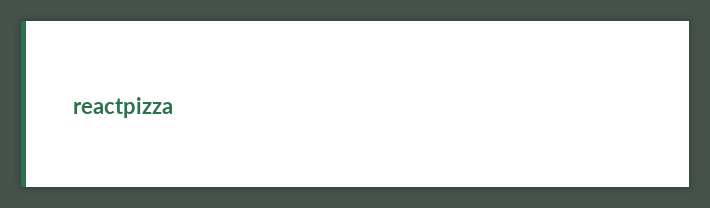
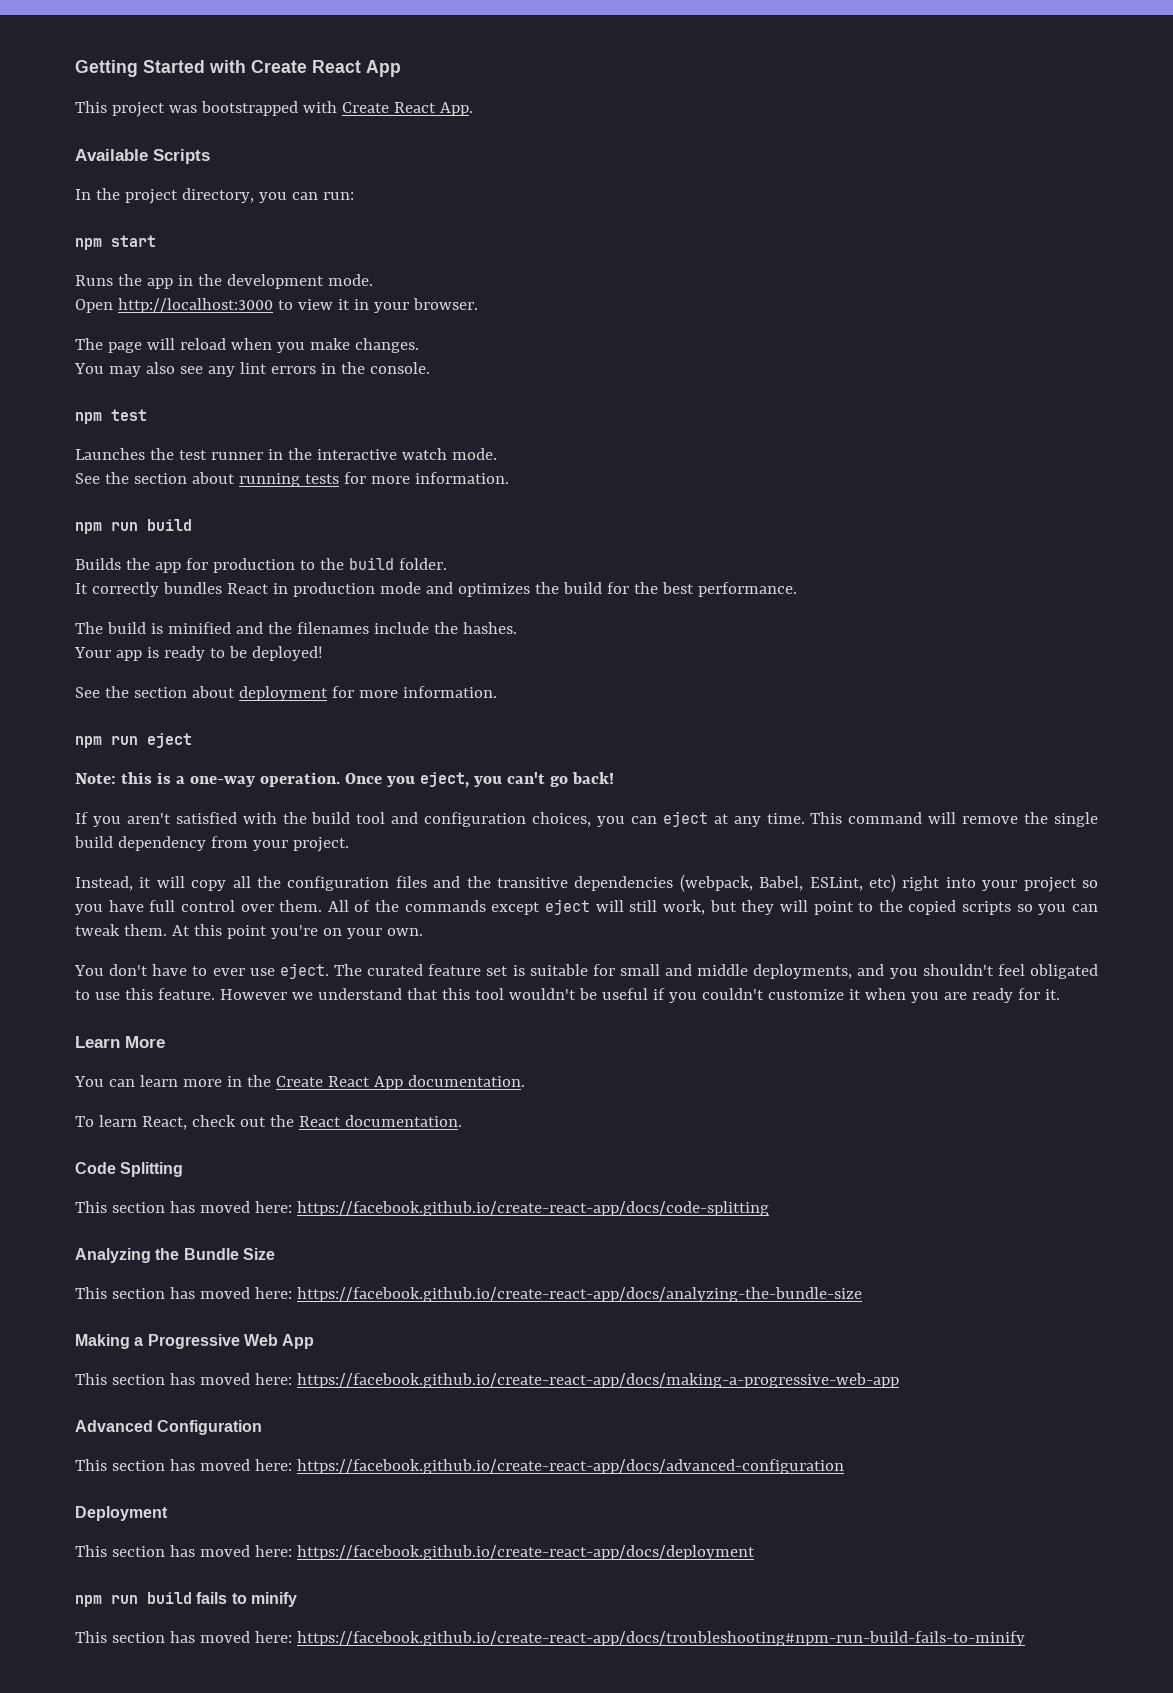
[73,97,173,118] reactpizza -> [75,60,401,77] [75,101,473,117] [75,149,210,164] [75,188,354,204] [75,235,156,250] [75,274,373,289] [75,298,478,313] [75,338,419,353] [74,362,430,377] [75,409,147,424] [75,448,497,460] [75,472,509,487] [75,519,192,534] [75,557,447,573] [75,582,797,597] [75,622,517,634] [74,646,323,661] [75,686,497,701] [75,733,192,748] [75,772,614,788] [75,811,1098,827] [74,836,349,852] [75,874,1098,892] [75,899,1098,915] [75,924,423,939] [74,963,1098,979] [75,988,1060,1003] [75,1036,165,1048] [74,1075,525,1090] [75,1115,462,1130] [75,1162,184,1177] [75,1201,769,1216] [75,1248,275,1263] [75,1287,862,1302] [75,1334,315,1349] [75,1373,899,1388] [75,1420,263,1435] [75,1459,844,1474] [75,1506,168,1521] [75,1545,755,1560] [75,1592,297,1607] [75,1631,1025,1646] Getting Started with Create React App // This project was bootstrapped with Create React App. // Available Scripts // In the project directory, you can run: // npm start // Runs the app in the development mode. // Open http://localhost:3000 to view it in your browser. // The page will reload when you make changes. // You may also see any lint errors in the console. // npm test // Launches the test runner in the interactive watch mode. // See the section about running tests for more information. // npm run build // Builds the app for production to the build folder. // It correctly bundles React in production mode and optimizes the build for the best performance. // The build is minified and the filenames include the hashes. // Your app is ready to be deployed! // See the section about deployment for more information. // npm run eject // Note: this is a one-way operation. Once you eject, you can't go back! // If you aren't satisfied with the build tool and configuration choices, you can eject at any time. This command will remove the single build dependency from your project. // Instead, it will copy all the configuration files and the transitive dependencies (webpack, Babel, ESLint, etc) right into your project so you have full control over them. All of the commands except eject will still work, but they will point to the copied scripts so you can tweak them. At this point you're on your own. // You don't have to ever use eject. The curated feature set is suitable for small and middle deployments, and you shouldn't feel obligated to use this feature. However we understand that this tool wouldn't be useful if you couldn't customize it when you are ready for it. // Learn More // You can learn more in the Create React App documentation. // To learn React, check out the React documentation. // Code Splitting // This section has moved here: https://facebook.github.io/create-react-app/docs/code-splitting // Analyzing the Bundle Size // This section has moved here: https://facebook.github.io/create-react-app/docs/analyzing-the-bundle-size // Making a Progressive Web App // This section has moved here: https://facebook.github.io/create-react-app/docs/making-a-progressive-web-app // Advanced Configuration // This section has moved here: https://facebook.github.io/create-react-app/docs/advanced-configuration // Deployment // This section has moved here: https://facebook.github.io/create-react-app/docs/deployment // npm run build fails to minify // This section has moved here: https://facebook.github.io/create-react-app/docs/troubleshooting#npm-run-build-fails-to-minify

